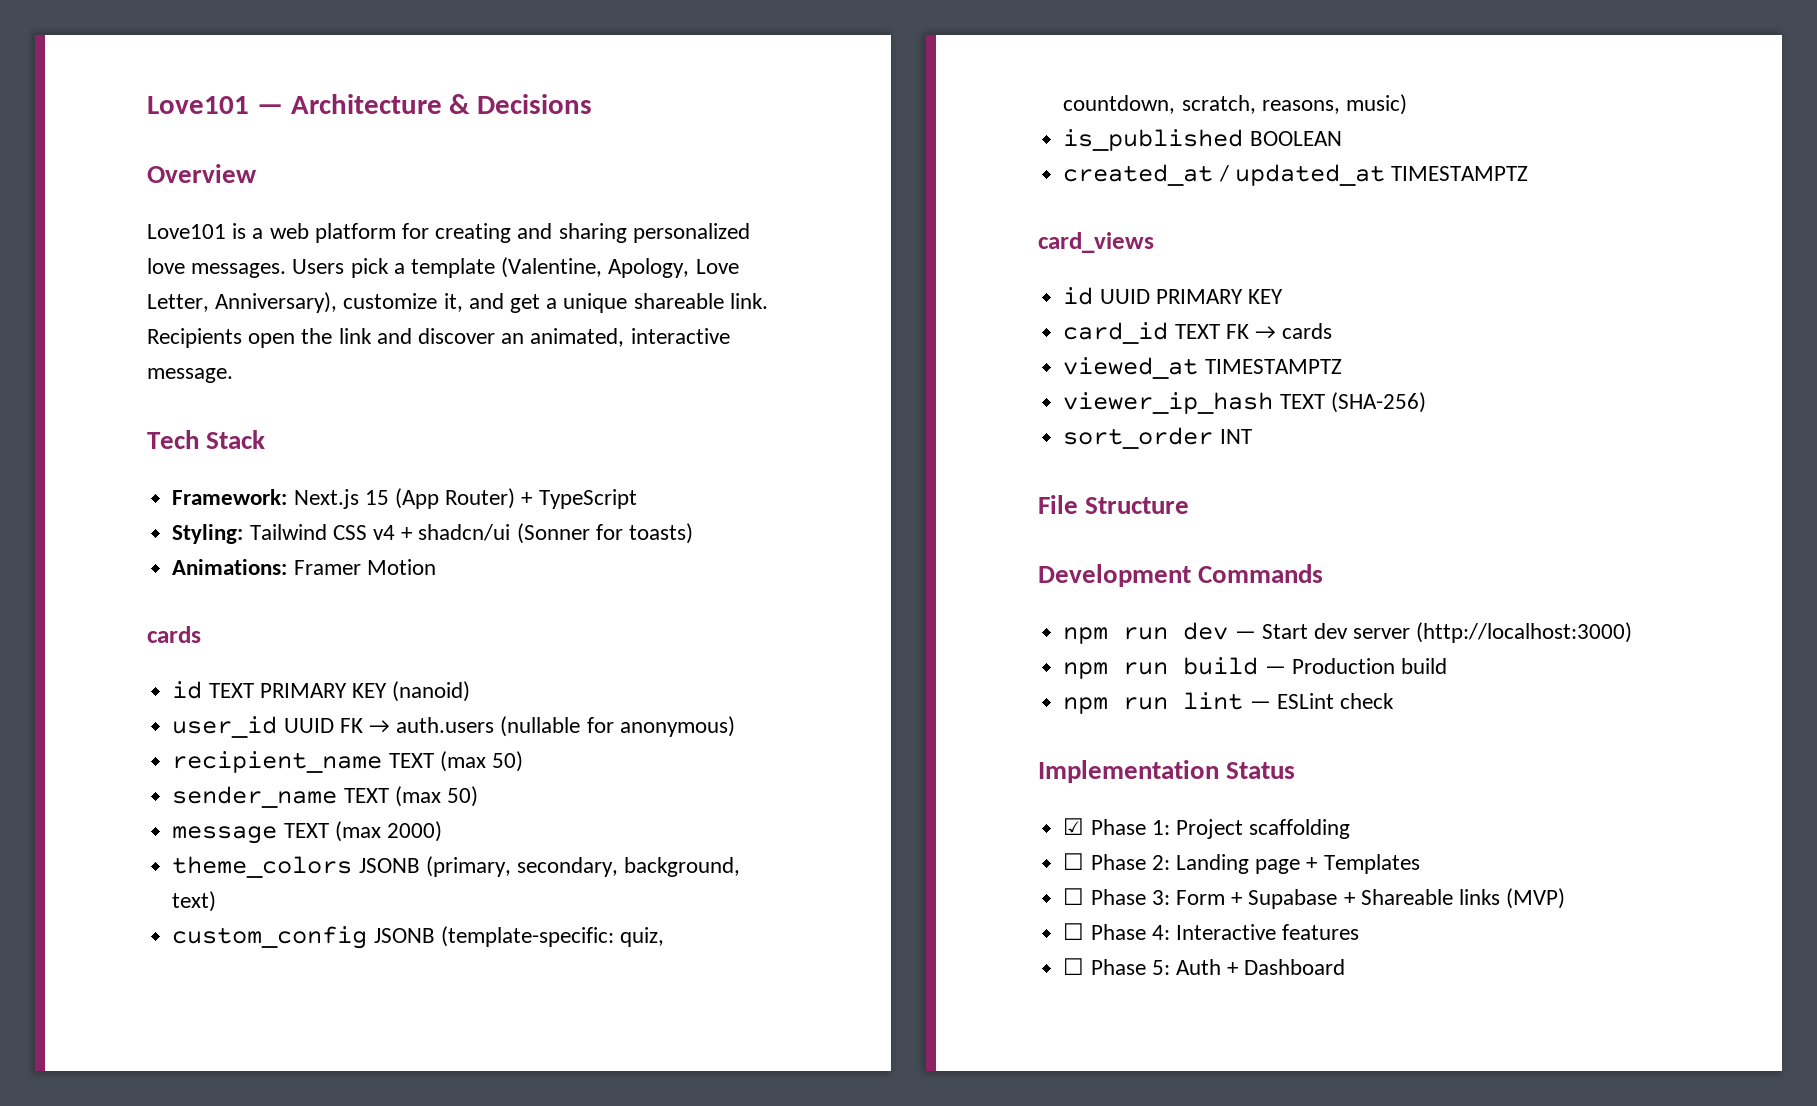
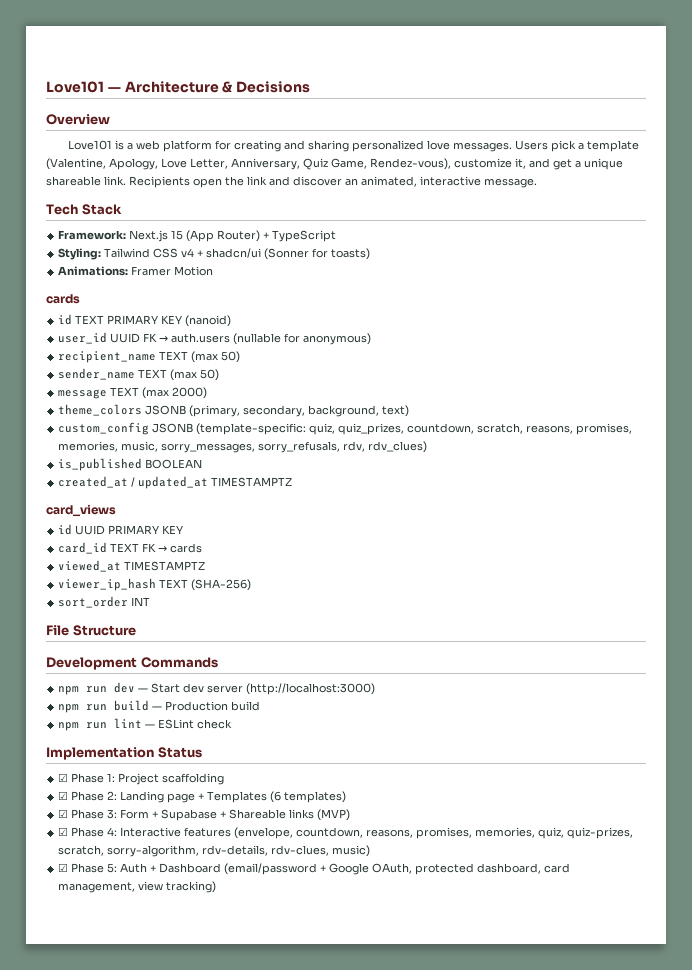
[215,292,338,313] Anniversary), -> [231,158,451,170] Anniversary, Quiz Game, Rendez-vous),
(664, 937) none -> [338,423,405,435] quiz_prizes,
[1345,94,1407,115] music) -> [576,423,633,435] [58,441,428,453] promises, memories, music, sorry_messages, sorry_refusals, rdv, rdv_clues)
[1063,853,1085,870] ☐ -> [58,791,69,800] ☑
[1063,888,1085,905] // ☐ -> [270,791,347,803] [58,809,69,818] (6 templates) // ☑
[1063,923,1085,940] ☐ -> [58,827,69,836] ☑
[1063,958,1085,975] // ☐ -> [234,827,634,839] [58,845,371,857] [58,863,69,872] (envelope, countdown, reasons, promises, memories, quiz, quiz-prizes, scratch, sorry-algorithm, rdv-details, rdv-clues, music) // ☑
(1346, 967) none -> [224,863,571,875] [58,881,217,893] (email/password + Google OAuth, protected dashboard, card management, view tracking)

